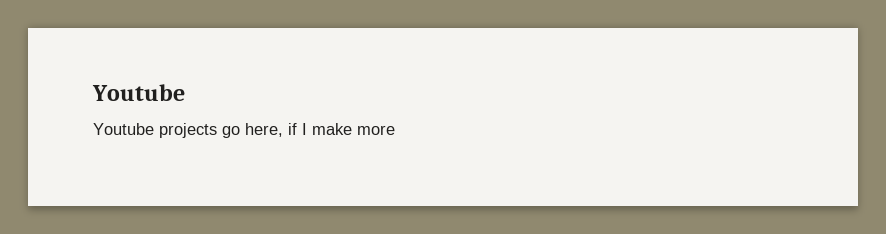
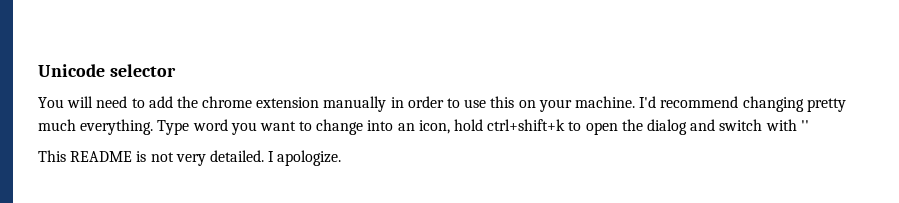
[92,84,185,101] [93,123,395,138] Youtube // Youtube projects go here, if I make more -> [38,64,176,77] [38,96,846,112] [38,119,809,135] [38,150,342,166] Unicode selector // You will need to add the chrome extension manually in order to use this on your machine. I'd recommend changing pretty much everything. Type word you want to change into an icon, hold ctrl+shift+k to open the dialog and switch with '' // This README is not very detailed. I apologize.

